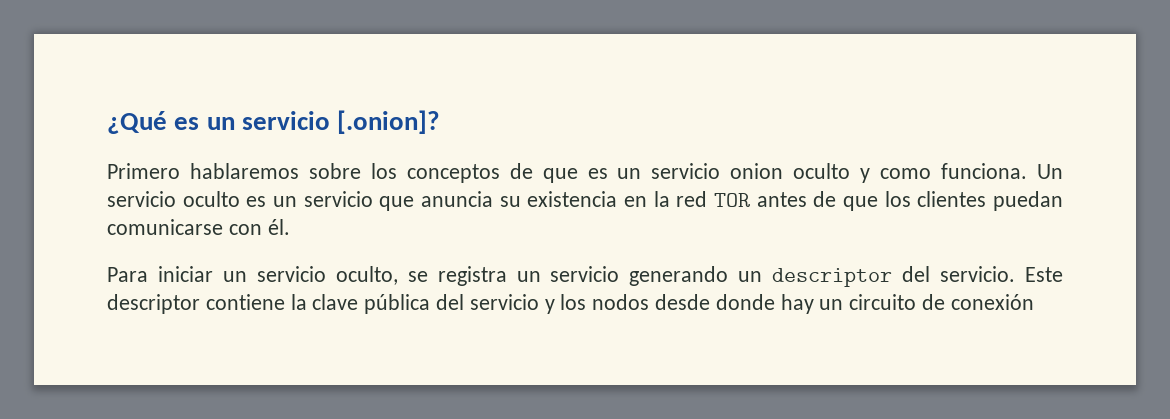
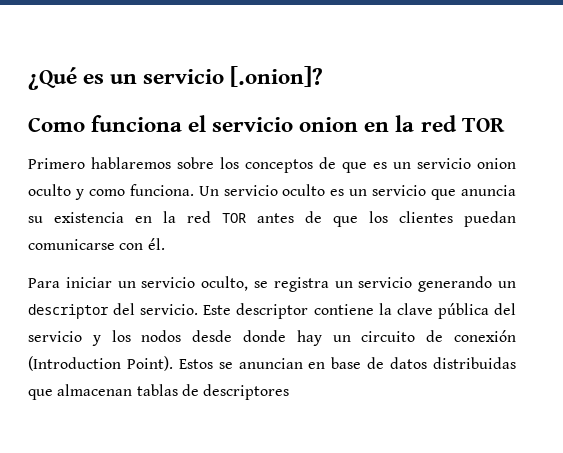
(441, 122) none -> [28,115,505,132] // Como funciona el servicio onion en la red TOR
(1034, 302) none -> [28,356,517,371] [28,384,290,400] (Introduction Point). Estos se anuncian en base de datos distribuidas que almacenan tablas de descriptores

